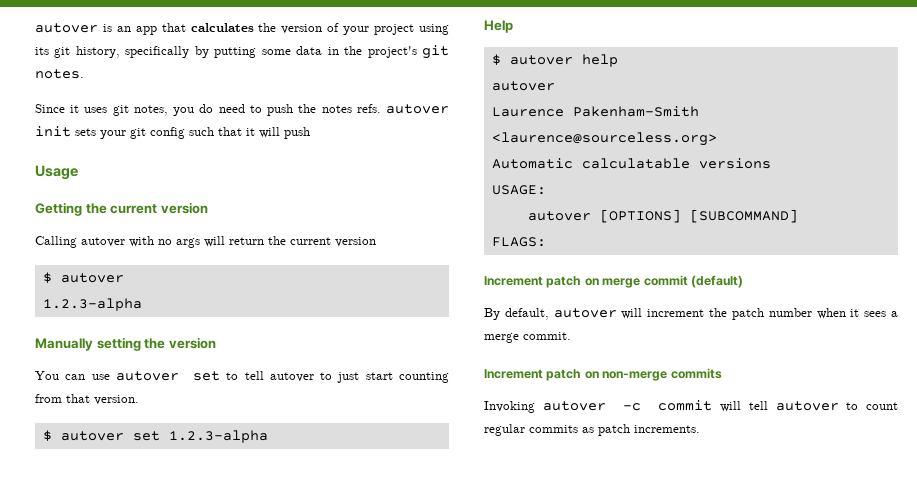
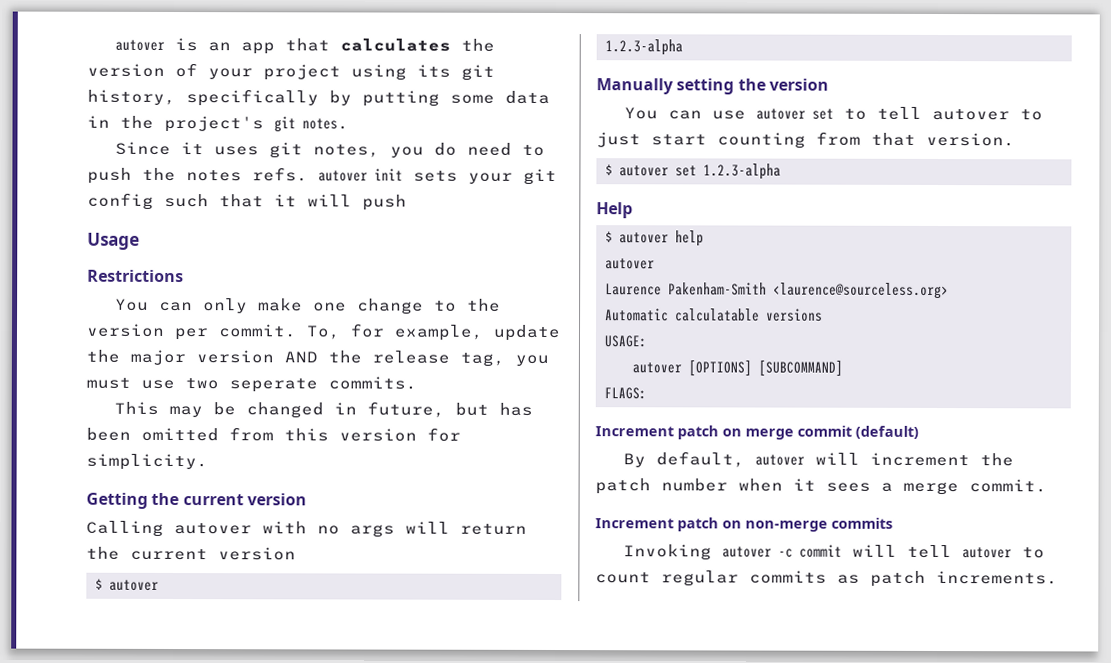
(78, 172) none -> [87,269,184,283] [114,298,501,315] [86,323,561,342] [86,349,549,367] [86,376,417,393] [113,401,533,419] [86,427,461,442] [86,453,208,471] // Restrictions // You can only make one change to the version per commit. To, for example, update the major version AND the release tag, you must use two seperate commits. // This may be changed in future, but has been omitted from this version for simplicity.

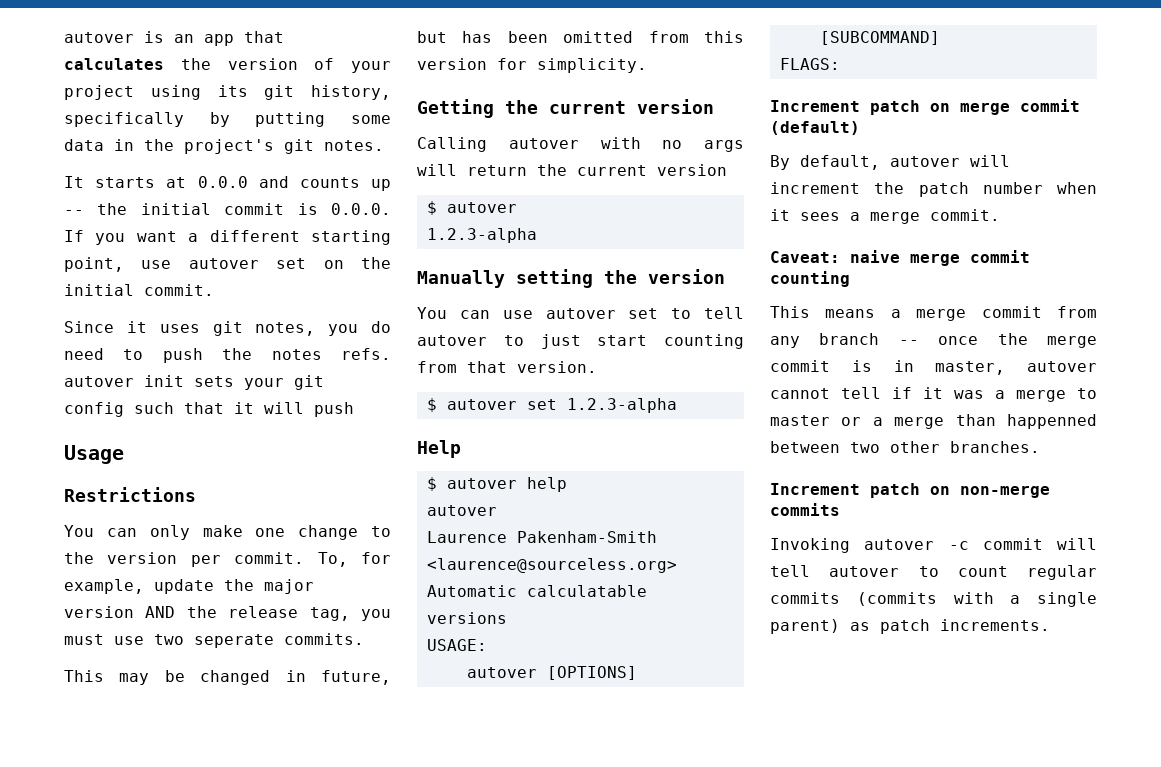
(349, 124) none -> [64,176,391,191] [64,203,391,215] [64,230,391,245] [64,257,391,272] [64,284,214,296] // It starts at 0.0.0 and counts up -- the initial commit is 0.0.0. If you want a different starting point, use autover set on the initial commit.
(1047, 486) none -> [770,250,1030,266] [770,271,850,287] [770,306,1097,321] [770,333,1097,348] [770,360,1097,375] [770,387,1097,402] [770,414,1097,429] [770,441,1040,453] // Caveat: naive merge commit counting // This means a merge commit from any branch -- once the merge commit is in master, autover cannot tell if it was a merge to master or a merge than happenned between two other branches.
(827, 577) none -> [856,592,1097,607] [770,619,840,634] (commits with a single parent)

